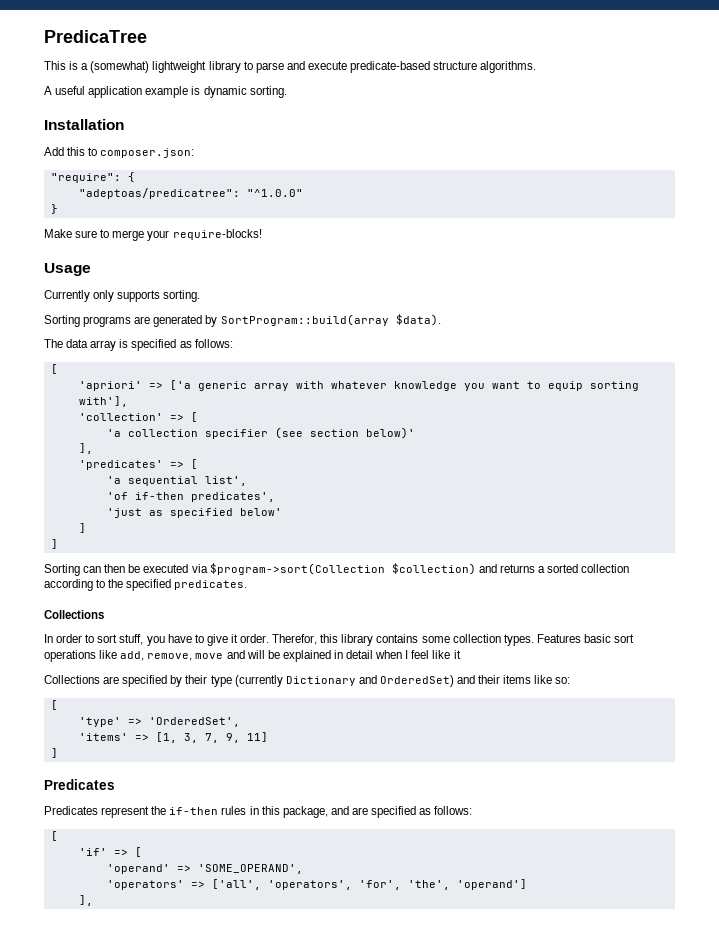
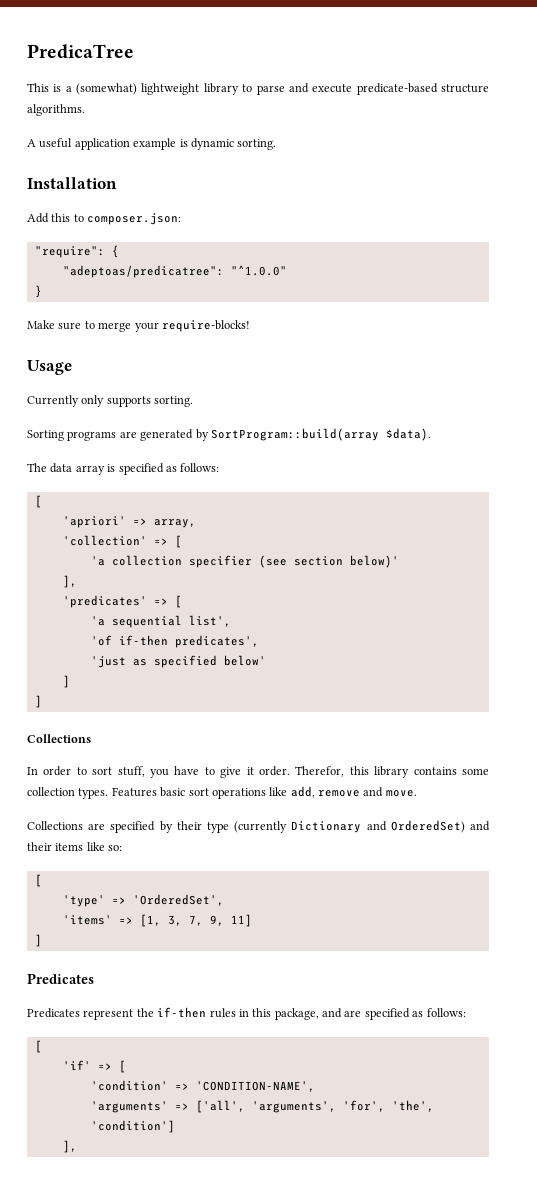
[169,380,639,391] [78,396,128,407] ['a generic array with whatever knowledge you want to equip sorting with'], -> [153,519,196,528] array,
[44,563,630,576] [44,579,248,591] // Sorting can then be executed via $program->sort(Collection $collection) and returns a sorted collection according to the specified predicates. -> (42, 701) none
[147,650,461,662] remove, move and will be explained in detail when I feel like it -> [318,787,417,797] remove and move.
[106,864,303,874] [106,880,184,890] 'operand' => 'SOME_OPERAND', // 'operators' -> [90,1080,315,1092] [90,1101,168,1113] 'condition' => 'CONDITION-NAME', // 'arguments'
[267,880,352,890] 'operators', -> [251,1101,336,1113] 'arguments',
[456,879,527,890] 'operand'] -> [90,1120,175,1133] 'condition']

